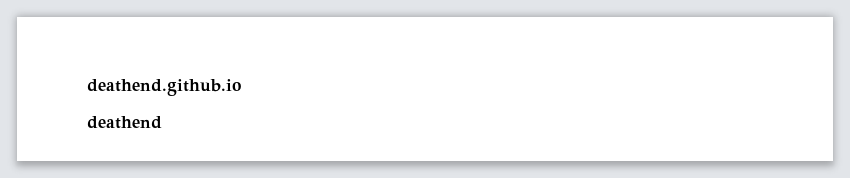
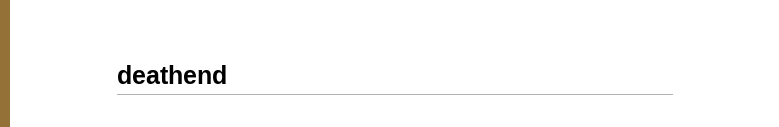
[87,79,241,96] deathend.github.io // -> (117, 74) none

